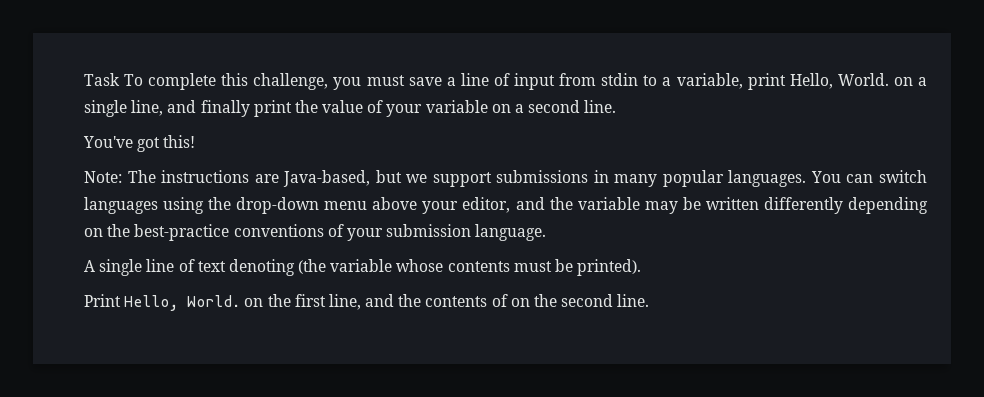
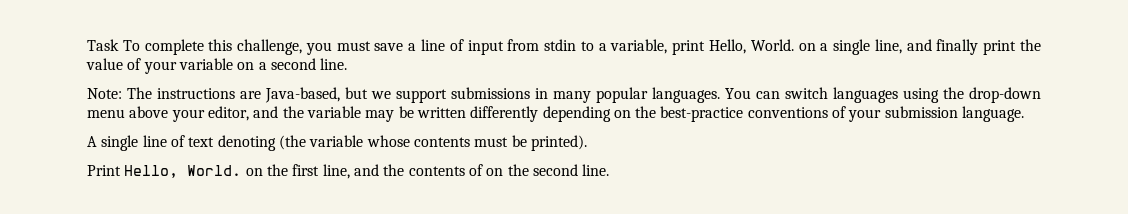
[83,135,196,152] // You've got this! -> (348, 64) none

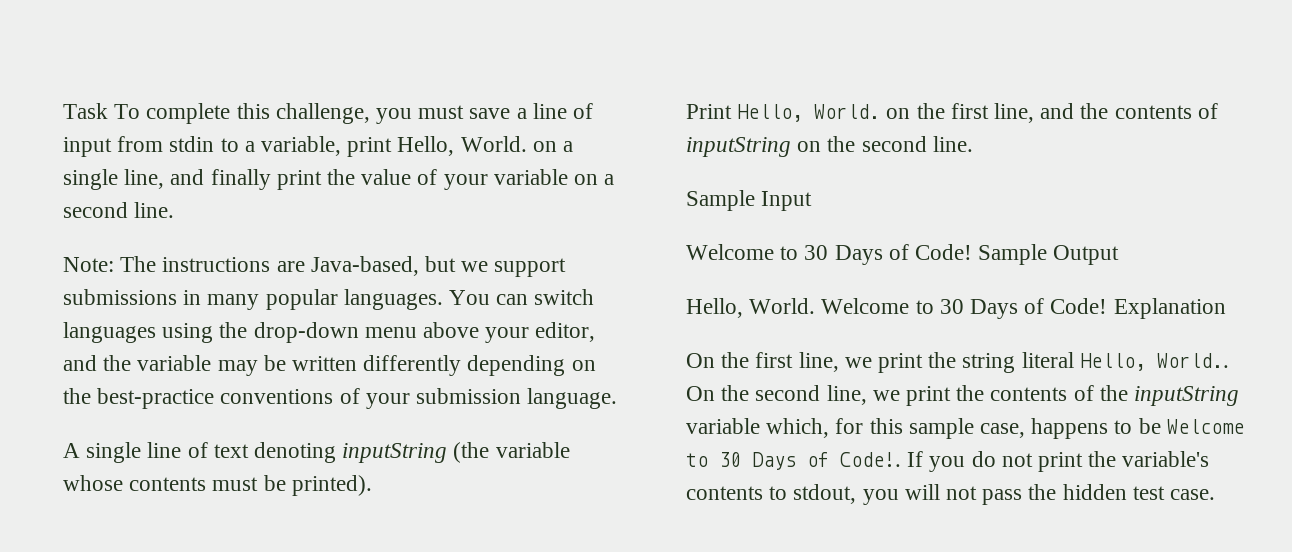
(276, 143) none -> [342,443,448,463] inputString
(483, 170) none -> [686,137,791,157] inputString
(610, 170) none -> [686,190,813,211] [686,244,1120,265] [686,298,1226,319] [686,352,1229,373] [686,385,1240,406] [686,418,1244,439] [686,451,1210,472] [686,484,1216,505] // Sample Input // Welcome to 30 Days of Code! Sample Output // Hello, World. Welcome to 30 Days of Code! Explanation // On the first line, we print the string literal Hello, World.. On the second line, we print the contents of the inputString variable which, for this sample case, happens to be Welcome to 30 Days of Code!. If you do not print the variable's contents to stdout, you will not pass the hidden test case.

